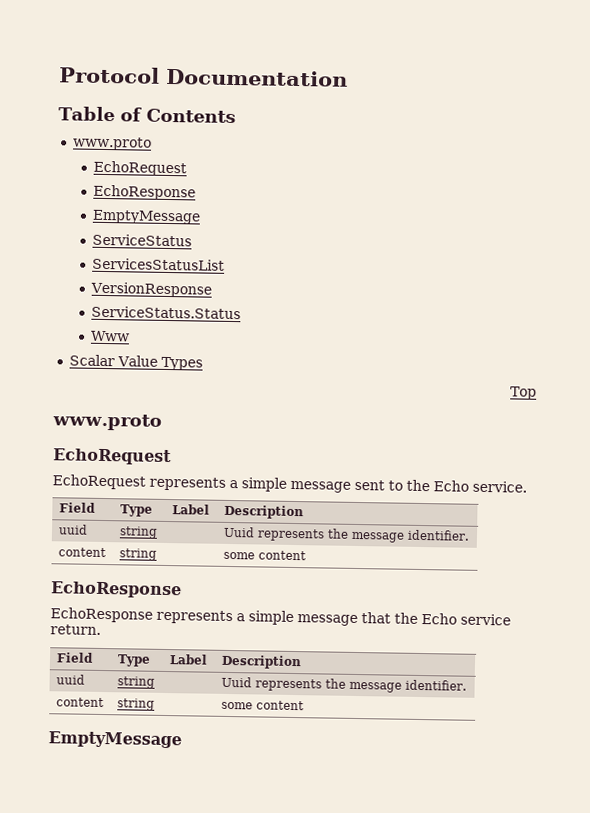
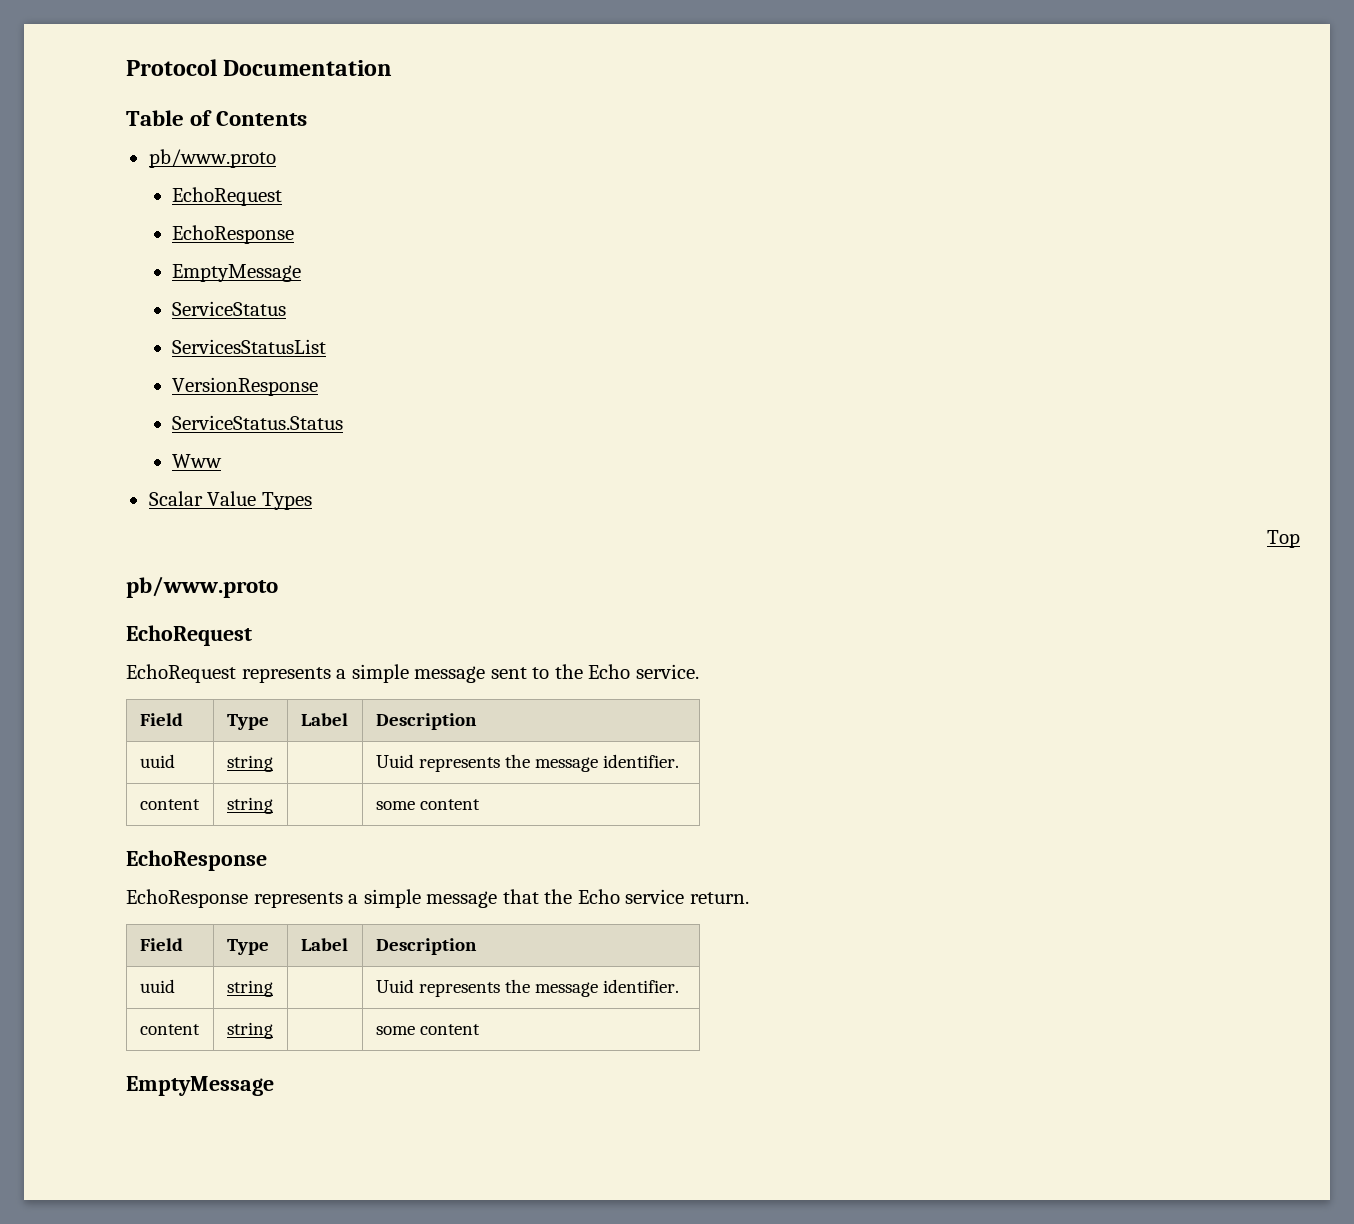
[72,136,152,151] www.proto -> [148,149,276,168] pb/www.proto
[52,413,162,431] www.proto -> [126,576,278,598] pb/www.proto

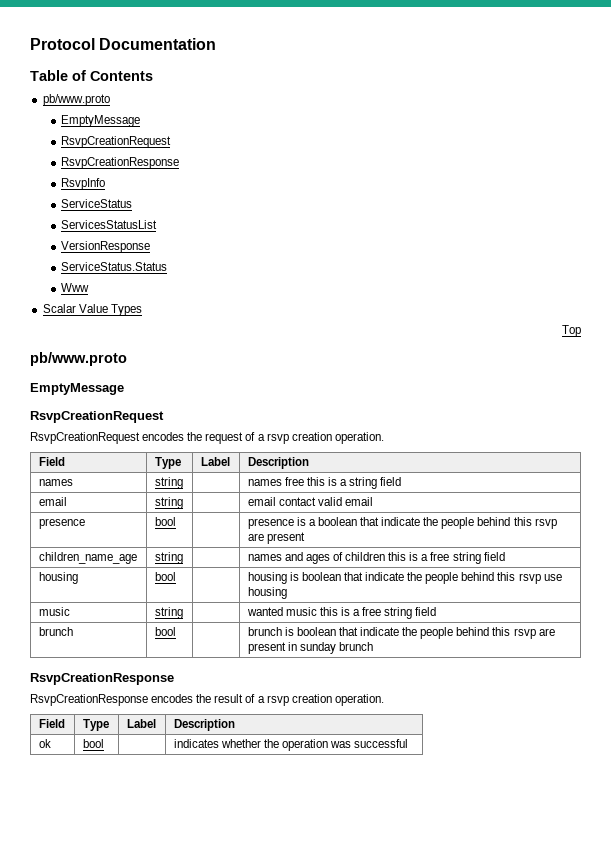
[172,187,283,206] [172,225,295,244] [172,264,302,282] EchoRequest // EchoResponse // EmptyMessage -> [60,115,140,127] [60,136,171,148] [60,157,179,169] [60,178,105,190] EmptyMessage // RsvpCreationRequest // RsvpCreationResponse // RsvpInfo
[126,625,252,646] [126,664,699,683] [139,713,183,726] [226,714,269,730] [300,713,348,726] [375,713,477,730] [139,754,175,768] [226,755,273,772] [375,754,679,772] [139,799,200,810] [226,797,273,814] [375,799,480,810] [126,850,267,871] [126,889,749,908] [139,938,183,951] [226,939,269,955] [300,938,348,951] [375,938,477,955] [139,979,175,993] [226,980,273,997] [375,979,679,997] [139,1024,200,1035] [226,1022,273,1039] [375,1024,480,1035] [126,1076,274,1096] EchoRequest // EchoRequest represents a simple message sent to the Echo service. // Field | Type | Label | Description // uuid | string | | Uuid represents the message identifier. // content | string | | some content // EchoResponse // EchoResponse represents a simple message that the Echo service return. // Field | Type | Label | Description // uuid | string | | Uuid represents the message identifier. // content | string | | some content // EmptyMessage -> [30,383,124,395] [30,411,164,423] [30,432,384,444] [38,457,65,466] [154,457,181,469] [200,457,230,466] [247,457,309,469] [38,479,73,486] [154,477,183,489] [247,477,402,489] [38,497,67,506] [154,497,183,509] [247,497,373,506] [38,518,85,529] [154,517,176,526] [247,517,557,529] [247,532,305,544] [38,552,137,564] [154,552,183,564] [247,552,505,564] [38,572,78,584] [154,572,176,581] [247,572,562,584] [247,587,287,599] [38,607,70,616] [154,607,183,619] [246,607,437,619] [38,627,73,636] [154,627,176,636] [247,627,555,639] [247,642,373,654] [30,673,174,685] [30,694,384,706] [38,719,65,728] [82,719,109,731] [126,719,156,728] [173,719,235,731] [38,739,51,748] [82,739,104,748] [173,739,409,751] EmptyMessage // RsvpCreationRequest // RsvpCreationRequest encodes the request of a rsvp creation operation. // Field | Type | Label | Description // names | string | | names free this is a string field // email | string | | email contact valid email // presence | bool | | presence is a boolean that indicate the people behind this rsvp are present // children_name_age | string | | names and ages of children this is a free string field // housing | bool | | housing is boolean that indicate the people behind this rsvp use housing // music | string | | wanted music this is a free string field // brunch | bool | | brunch is boolean that indicate the people behind this rsvp are present in sunday brunch // RsvpCreationResponse // RsvpCreationResponse encodes the result of a rsvp creation operation. // Field | Type | Label | Description // ok | bool | | indicates whether the operation was successful

